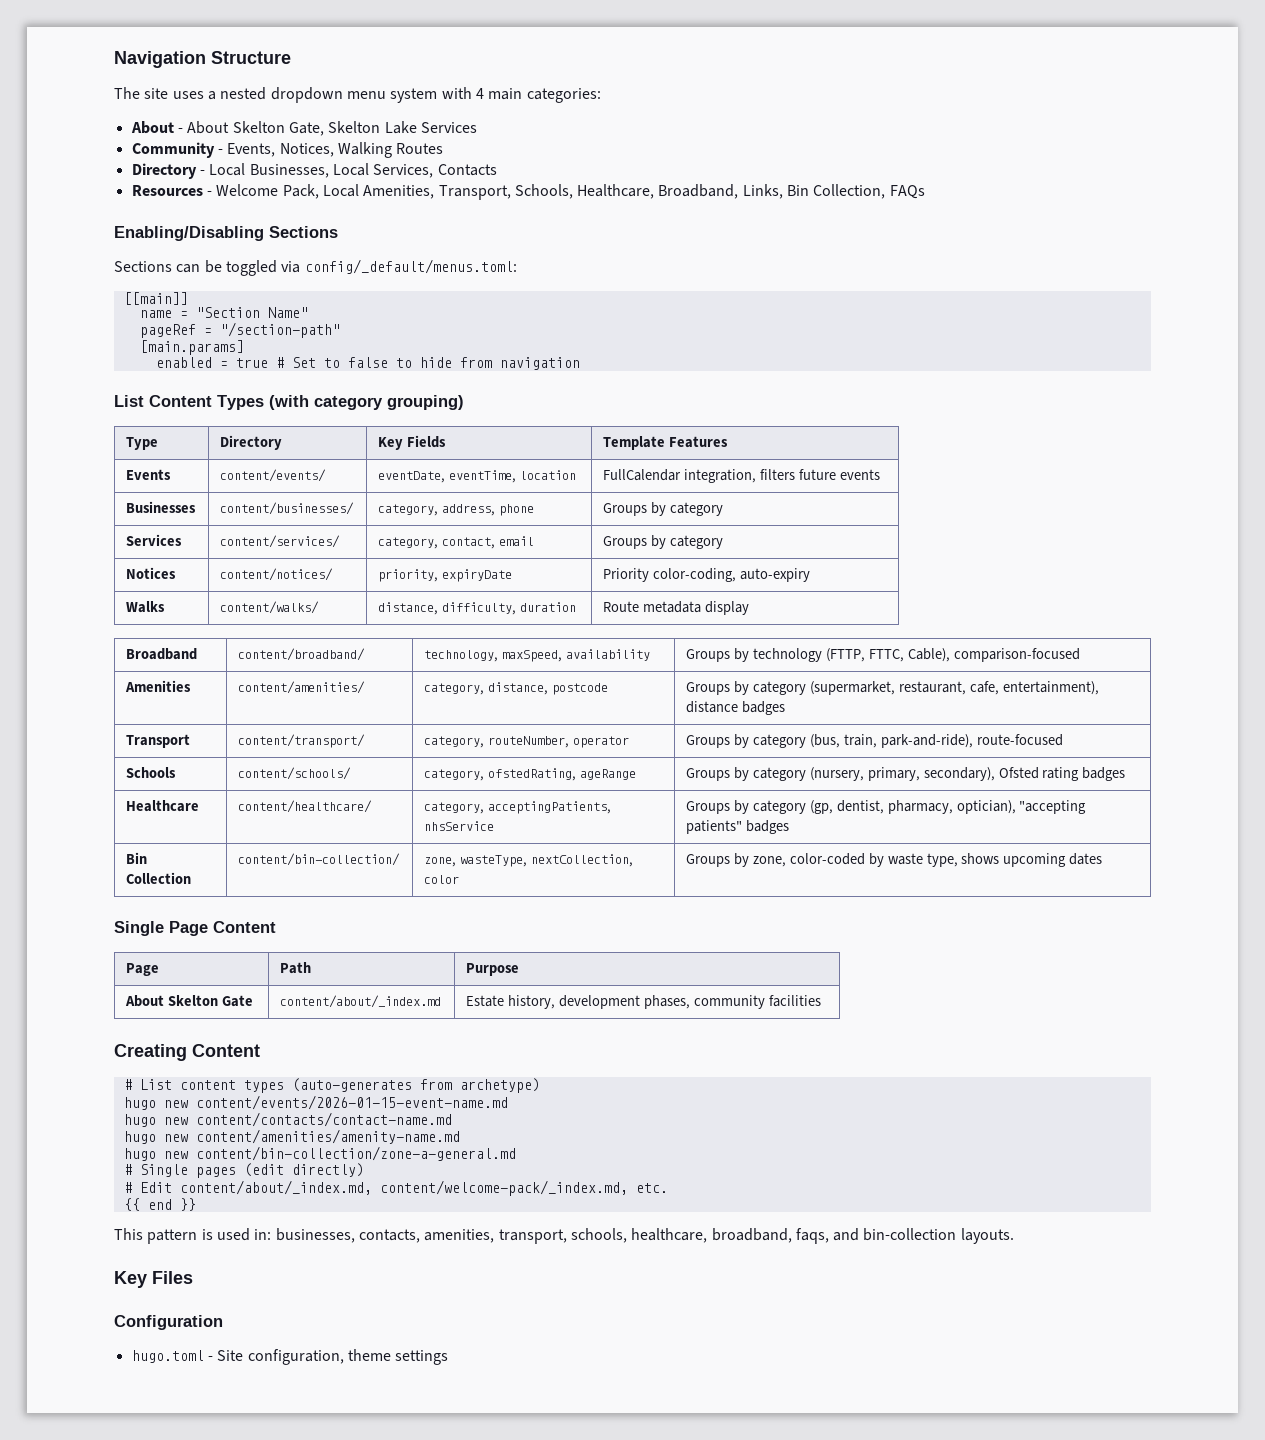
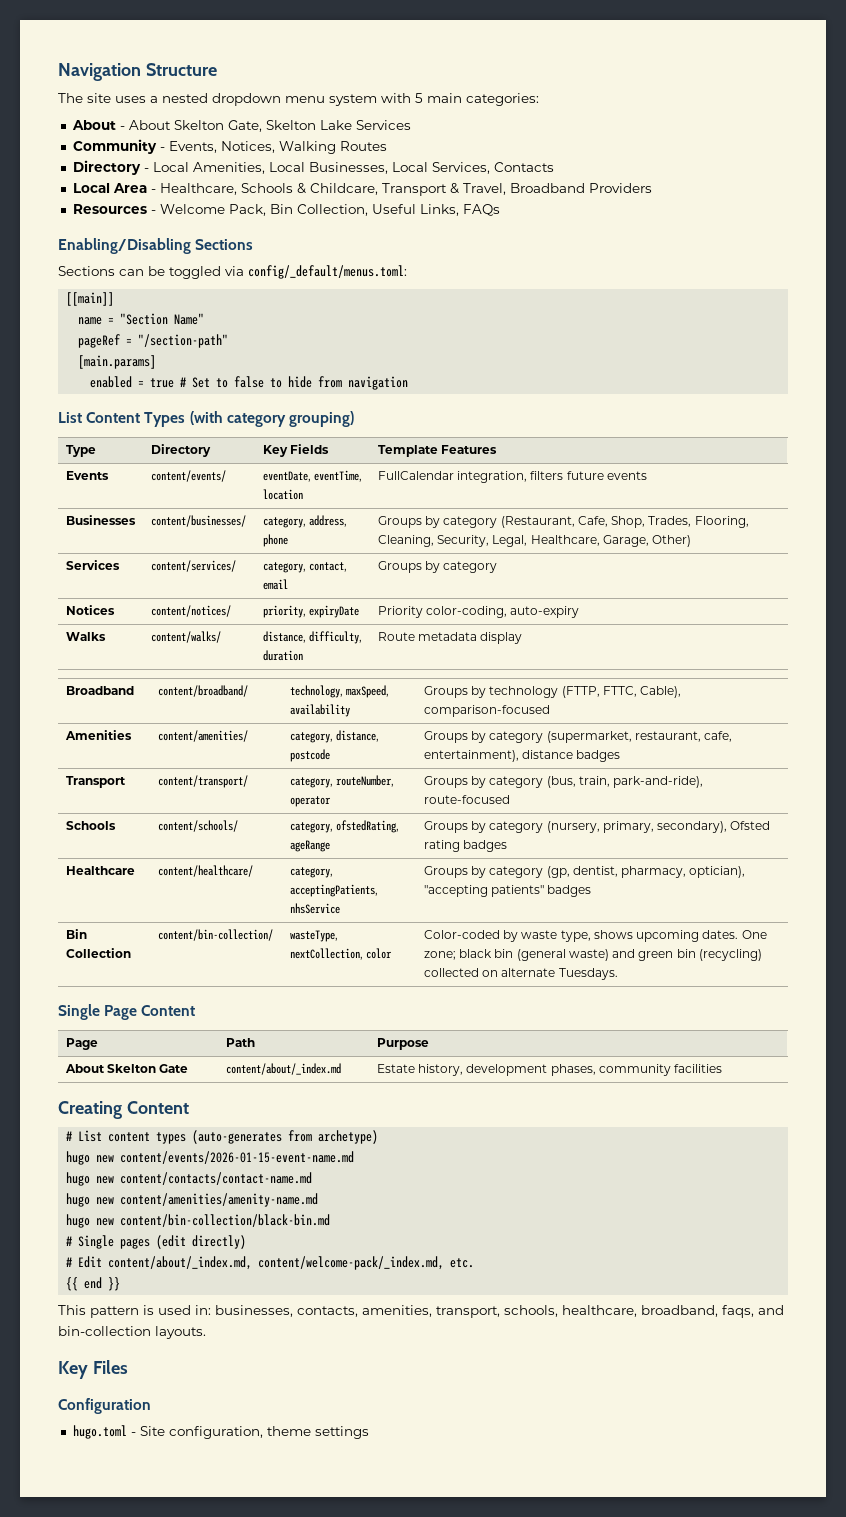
[475,88,484,99] 4 -> [415,93,423,103] 5
(246, 169) none -> [192,162,305,174] Amenities, Local
[131,184,886,200] Resources - Welcome Pack, Local Amenities, Transport, Schools, Healthcare, Broadband, Links, Bin Collection, -> [72,183,652,196] [72,204,459,216] Local Area - Healthcare, Schools & Childcare, Transport & Travel, Broadband Providers // Resources - Welcome Pack, Bin Collection, Useful Links,
(723, 509) none -> [500,516,749,528] [377,535,692,547] (Restaurant, Cafe, Shop, Trades, Flooring, Cleaning, Security, Legal, Healthcare, Garage, Other)
[424,857,457,867] zone, -> (273, 935) none
[686,853,865,867] Groups by zone, color-coded -> [423,930,500,939] Color-coded
[1069,853,1103,865] dates -> [702,930,767,939] [423,949,762,961] [423,968,618,980] dates. One zone; black bin (general waste) and green bin (recycling) collected on alternate Tuesdays.
[195,1146,516,1161] content/bin-collection/zone-a-general.md -> [120,1214,331,1227] content/bin-collection/black-bin.md

